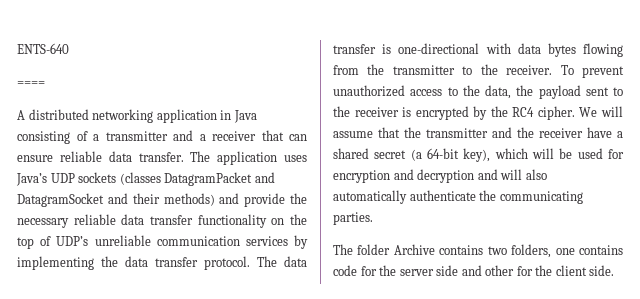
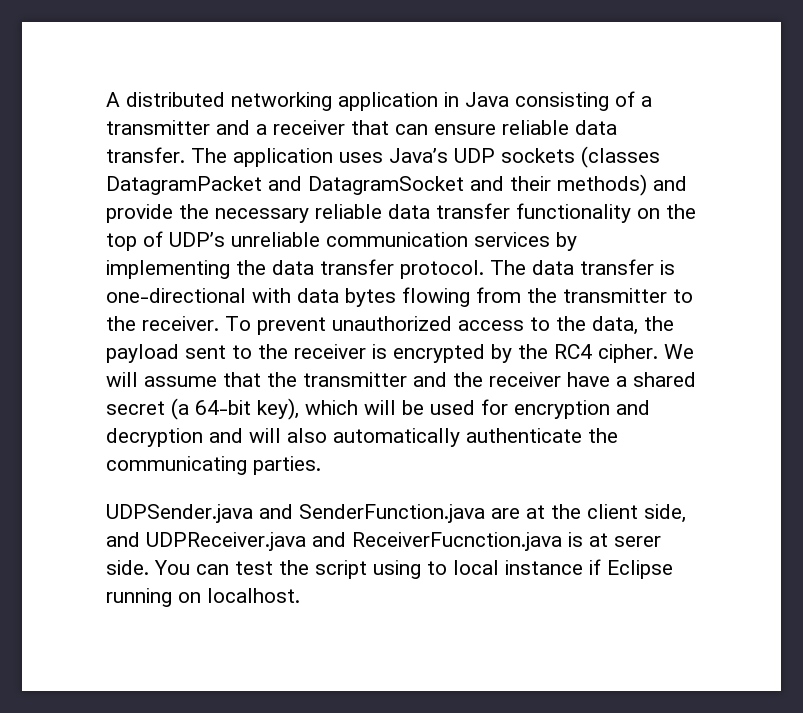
[17,43,69,54] [17,81,45,87] ENTS-640 // ==== // -> (106, 99) none
[333,244,623,258] [333,265,615,276] The folder Archive contains two folders, one contains code for the server side and other for the client side. -> [106,504,686,523] [106,532,661,551] [106,559,673,579] [106,588,300,607] UDPSender.java and SenderFunction.java are at the client side, and UDPReceiver.java and ReceiverFucnction.java is at serer side. You can test the script using to local instance if Eclipse running on localhost.

